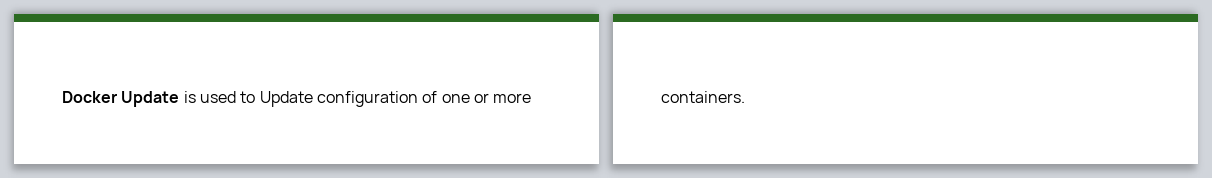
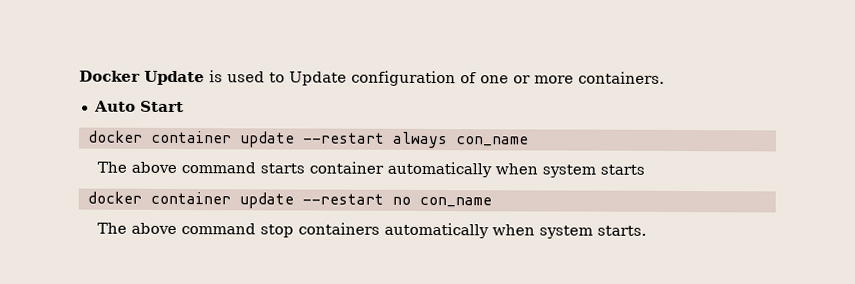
(745, 97) none -> [93,100,184,113] [86,130,529,149] [97,161,646,178] [86,191,492,209] [97,222,648,239] // Auto Start // docker container update --restart always con_name // The above command starts container automatically when system starts // docker container update --restart no con_name // The above command stop containers automatically when system starts.

